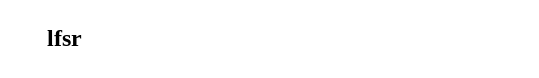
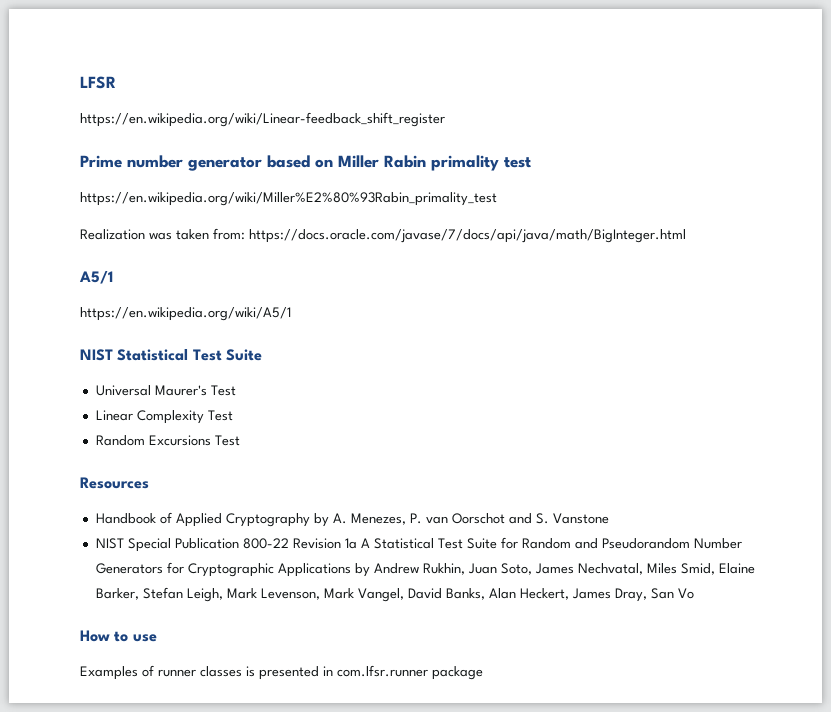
[47,30,82,46] lfsr -> [80,76,116,89] [80,112,445,127] [80,155,531,171] [80,192,497,206] [80,228,686,243] [79,271,113,284] [80,307,291,321] [80,349,262,361] [95,385,236,396] [95,410,233,424] [95,435,240,446] [80,477,149,489] [95,512,609,527] [95,537,742,552] [95,562,755,577] [95,587,694,602] [80,630,157,642] [80,665,483,680] LFSR // https://en.wikipedia.org/wiki/Linear-feedback_shift_register // Prime number generator based on Miller Rabin primality test // https://en.wikipedia.org/wiki/Miller%E2%80%93Rabin_primality_test // Realization was taken from: https://docs.oracle.com/javase/7/docs/api/java/math/BigInteger.html // A5/1 // https://en.wikipedia.org/wiki/A5/1 // NIST Statistical Test Suite // Universal Maurer's Test // Linear Complexity Test // Random Excursions Test // Resources // Handbook of Applied Cryptography by A. Menezes, P. van Oorschot and S. Vanstone // NIST Special Publication 800-22 Revision 1a A Statistical Test Suite for Random and Pseudorandom Number Generators for Cryptographic Applications by Andrew Rukhin, Juan Soto, James Nechvatal, Miles Smid, Elaine Barker, Stefan Leigh, Mark Levenson, Mark Vangel, David Banks, Alan Heckert, James Dray, San Vo // How to use // Examples of runner classes is presented in com.lfsr.runner package

